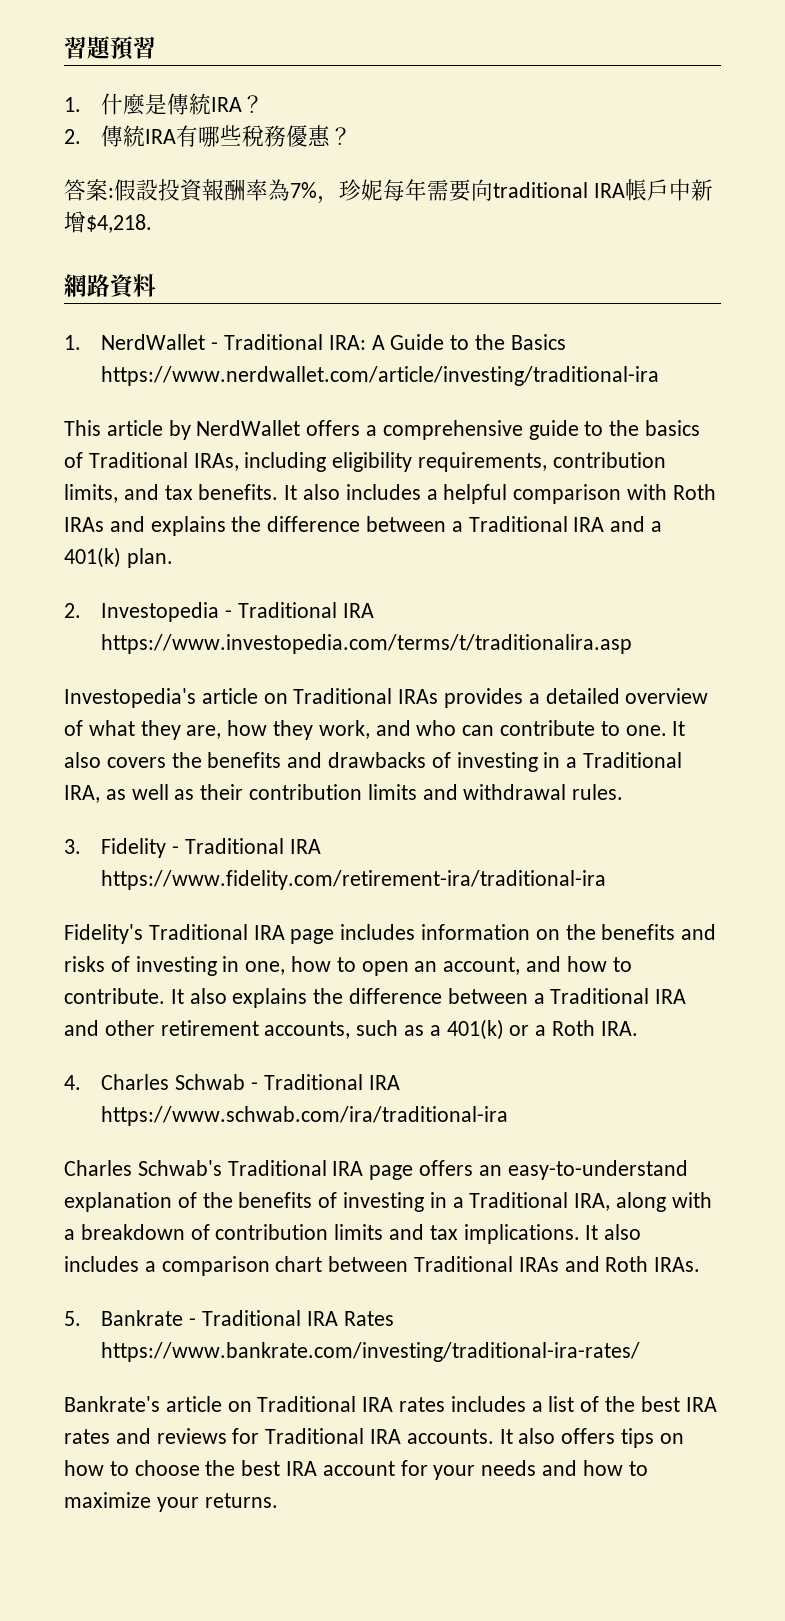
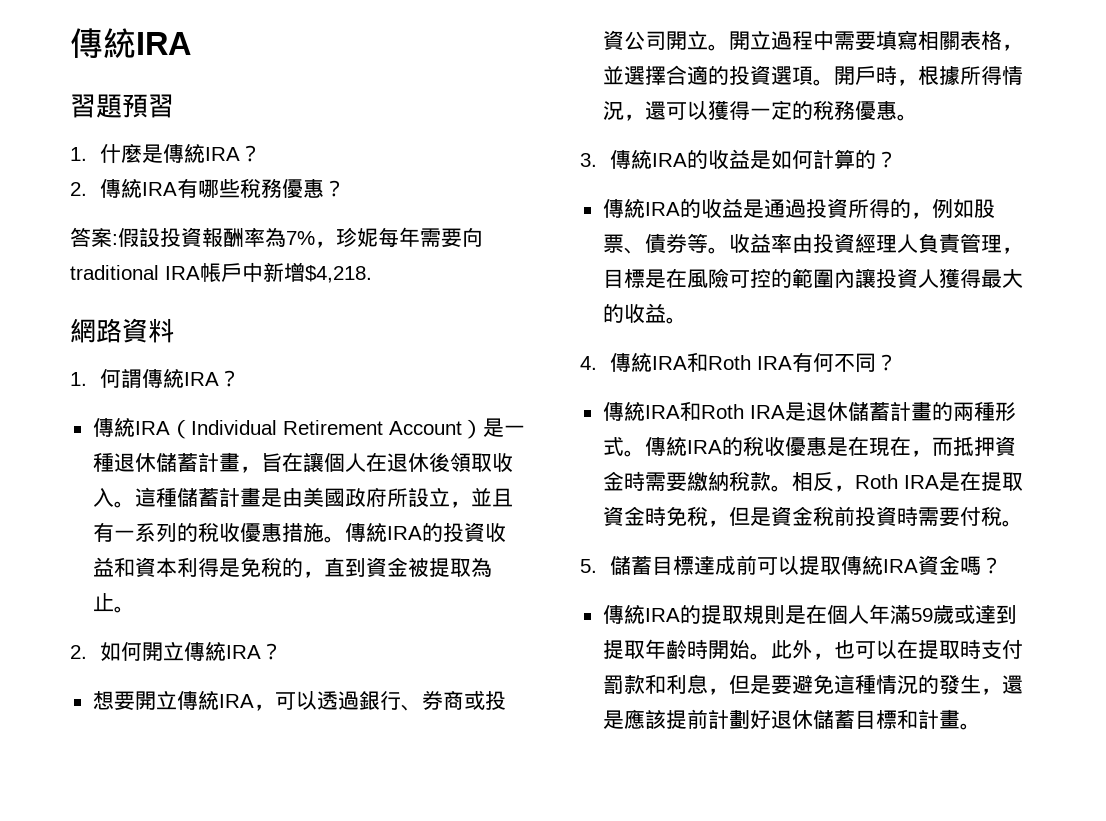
(64, 47) none -> [70,28,191,58] 傳統IRA //
[101,334,566,350] [101,366,660,386] [64,420,701,440] [64,452,666,472] [64,484,716,504] [64,516,663,536] [64,547,173,568] [64,602,374,622] [101,634,633,654] [64,688,709,708] [64,720,686,740] [64,752,683,772] [64,784,624,803] [64,838,321,858] [101,870,607,890] [64,924,717,944] [64,956,632,976] [64,988,687,1008] [64,1019,638,1040] [64,1074,400,1090] [101,1106,509,1126] [64,1160,688,1180] [64,1192,712,1212] [64,1224,642,1244] [64,1256,701,1276] [64,1310,394,1326] [101,1342,641,1362] [64,1396,717,1412] [64,1428,684,1448] [64,1460,648,1480] [64,1492,278,1512] NerdWallet - Traditional IRA: A Guide to the Basics https://www.nerdwallet.com/article/investing/traditional-ira // This article by NerdWallet offers a comprehensive guide to the basics of Traditional IRAs, including eligibility requirements, contribution limits, and tax benefits. It also includes a helpful comparison with Roth IRAs and explains the difference between a Traditional IRA and a 401(k) plan. // 2. Investopedia - Traditional IRA https://www.investopedia.com/terms/t/traditionalira.asp // Investopedia's article on Traditional IRAs provides a detailed overview of what they are, how they work, and who can contribute to one. It also covers the benefits and drawbacks of investing in a Traditional IRA, as well as their contribution limits and withdrawal rules. // 3. Fidelity - Traditional IRA https://www.fidelity.com/retirement-ira/traditional-ira // Fidelity's Traditional IRA page includes information on the benefits and risks of investing in one, how to open an account, and how to contribute. It also explains the difference between a Traditional IRA and other retirement accounts, such as a 401(k) or a Roth IRA. // 4. Charles Schwab - Traditional IRA https://www.schwab.com/ira/traditional-ira // Charles Schwab's Traditional IRA page offers an easy-to-understand explanation of the benefits of investing in a Traditional IRA, along with a breakdown of contribution limits and tax implications. It also includes a comparison chart between Traditional IRAs and Roth IRAs. // 5. Bankrate - Traditional IRA Rates https://www.bankrate.com/investing/traditional-ira-rates/ // Bankrate's article on Traditional IRA rates includes a list of the best IRA rates and reviews for Traditional IRA accounts. It also offers tips on how to choose the best IRA account for your needs and how to maximize your returns. -> [100,369,241,388] [92,418,525,439] [92,452,513,473] [92,487,513,508] [92,522,506,543] [92,557,492,578] [92,593,135,613] [70,641,283,661] [92,690,506,711] [602,30,1023,51] [602,65,1023,86] [602,100,918,121] [580,149,898,169] [602,198,995,219] [602,233,1023,254] [602,268,1023,288] [602,303,687,324] [580,352,898,373] [602,401,1016,421] [602,436,1016,457] [602,471,1023,492] [602,506,1023,527] [580,555,1003,575] [602,604,1017,625] [602,639,1023,660] [602,674,1023,695] [602,709,981,730] 何謂傳統IRA？ // 傳統IRA（Individual Retirement Account）是一種退休儲蓄計畫，旨在讓個人在退休後領取收入。這種儲蓄計畫是由美國政府所設立，並且有一系列的稅收優惠措施。傳統IRA的投資收益和資本利得是免稅的，直到資金被提取為止。 // 2.如何開立傳統IRA？ // 想要開立傳統IRA，可以透過銀行、券商或投資公司開立。開立過程中需要填寫相關表格，並選擇合適的投資選項。開戶時，根據所得情況，還可以獲得一定的稅務優惠。 // 3.傳統IRA的收益是如何計算的？ // 傳統IRA的收益是通過投資所得的，例如股票、債券等。收益率由投資經理人負責管理，目標是在風險可控的範圍內讓投資人獲得最大的收益。 // 4.傳統IRA和Roth IRA有何不同？ // 傳統IRA和Roth IRA是退休儲蓄計畫的兩種形式。傳統IRA的稅收優惠是在現在，而抵押資金時需要繳納稅款。相反，Roth IRA是在提取資金時免稅，但是資金稅前投資時需要付稅。 // 5.儲蓄目標達成前可以提取傳統IRA資金嗎？ // 傳統IRA的提取規則是在個人年滿59歲或達到提取年齡時開始。此外，也可以在提取時支付罰款和利息，但是要避免這種情況的發生，還是應該提前計劃好退休儲蓄目標和計畫。

